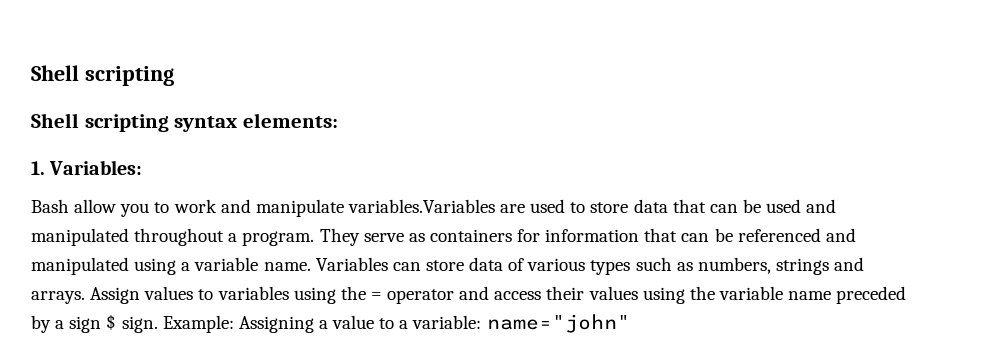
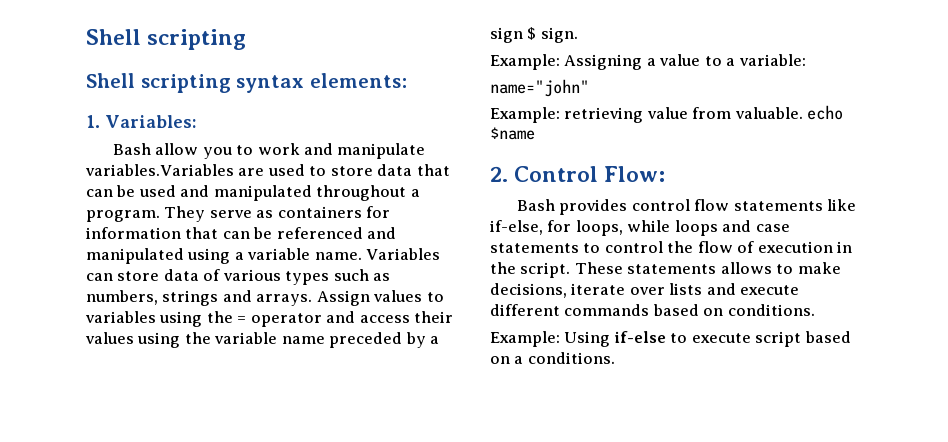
(158, 324) none -> (578, 35) //
(482, 322) none -> (806, 60) //
(630, 323) none -> [490,105,844,123] [490,127,535,140] [490,166,666,182] [516,199,856,215] [490,220,790,236] [490,241,853,253] [490,262,841,278] [490,283,800,298] [490,304,815,316] [490,331,851,347] [490,352,615,364] // Example: retrieving value from valuable. echo $name // 2. Control Flow: // Bash provides control flow statements like if-else, for loops, while loops and case statements to control the flow of execution in the script. These statements allows to make decisions, iterate over lists and execute different commands based on conditions. // Example: Using if-else to execute script based on a conditions.

